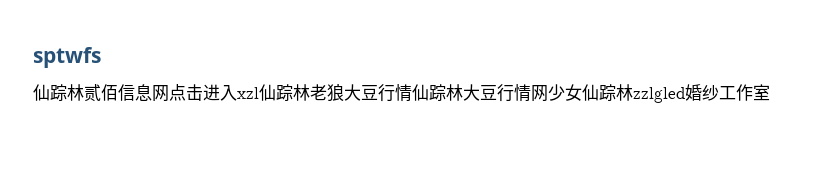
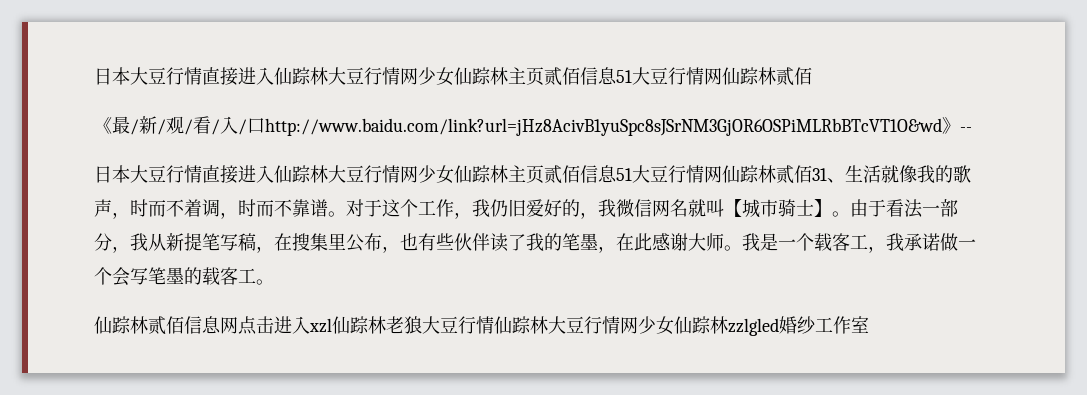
[33,47,101,68] sptwfs -> [94,67,812,86] [94,116,972,136] [94,165,971,184] [94,199,958,219] [94,233,976,253] [94,267,274,286] 日本大豆行情直接进入仙踪林大豆行情网少女仙踪林主页贰佰信息51大豆行情网仙踪林贰佰 // 《最/新/观/看/入/口http://www.baidu.com/link?url=jHz8AcivB1yuSpc8sJSrNM3GjOR6OSPiMLRbBTcVT1O&wd》-- // 日本大豆行情直接进入仙踪林大豆行情网少女仙踪林主页贰佰信息51大豆行情网仙踪林贰佰31、生活就像我的歌声，时而不着调，时而不靠谱。对于这个工作，我仍旧爱好的，我微信网名就叫【城市骑士】。由于看法一部分，我从新提笔写稿，在搜集里公布，也有些伙伴读了我的笔墨，在此感谢大师。我是一个载客工，我承诺做一个会写笔墨的载客工。

